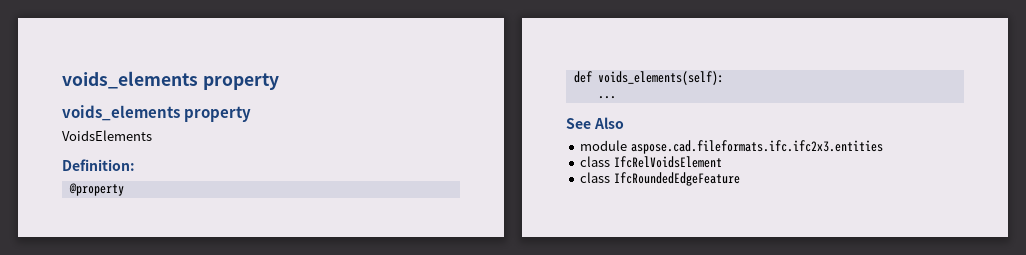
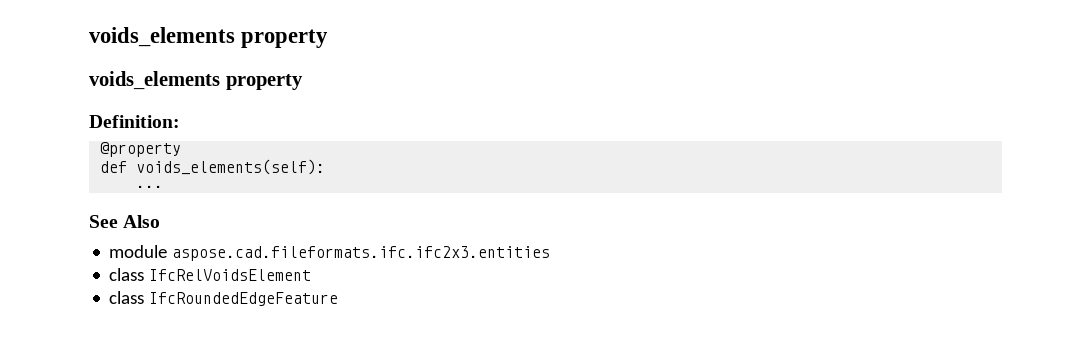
[62,130,152,141] // VoidsElements -> (303, 82) none

